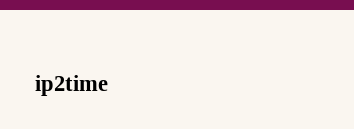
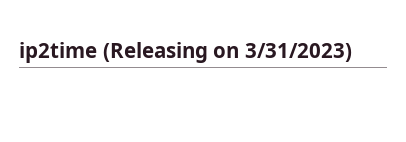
(108, 85) none -> [102,42,352,63] (Releasing on 3/31/2023)

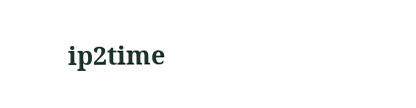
[102,42,352,63] (Releasing on 3/31/2023) -> (166, 58) none

